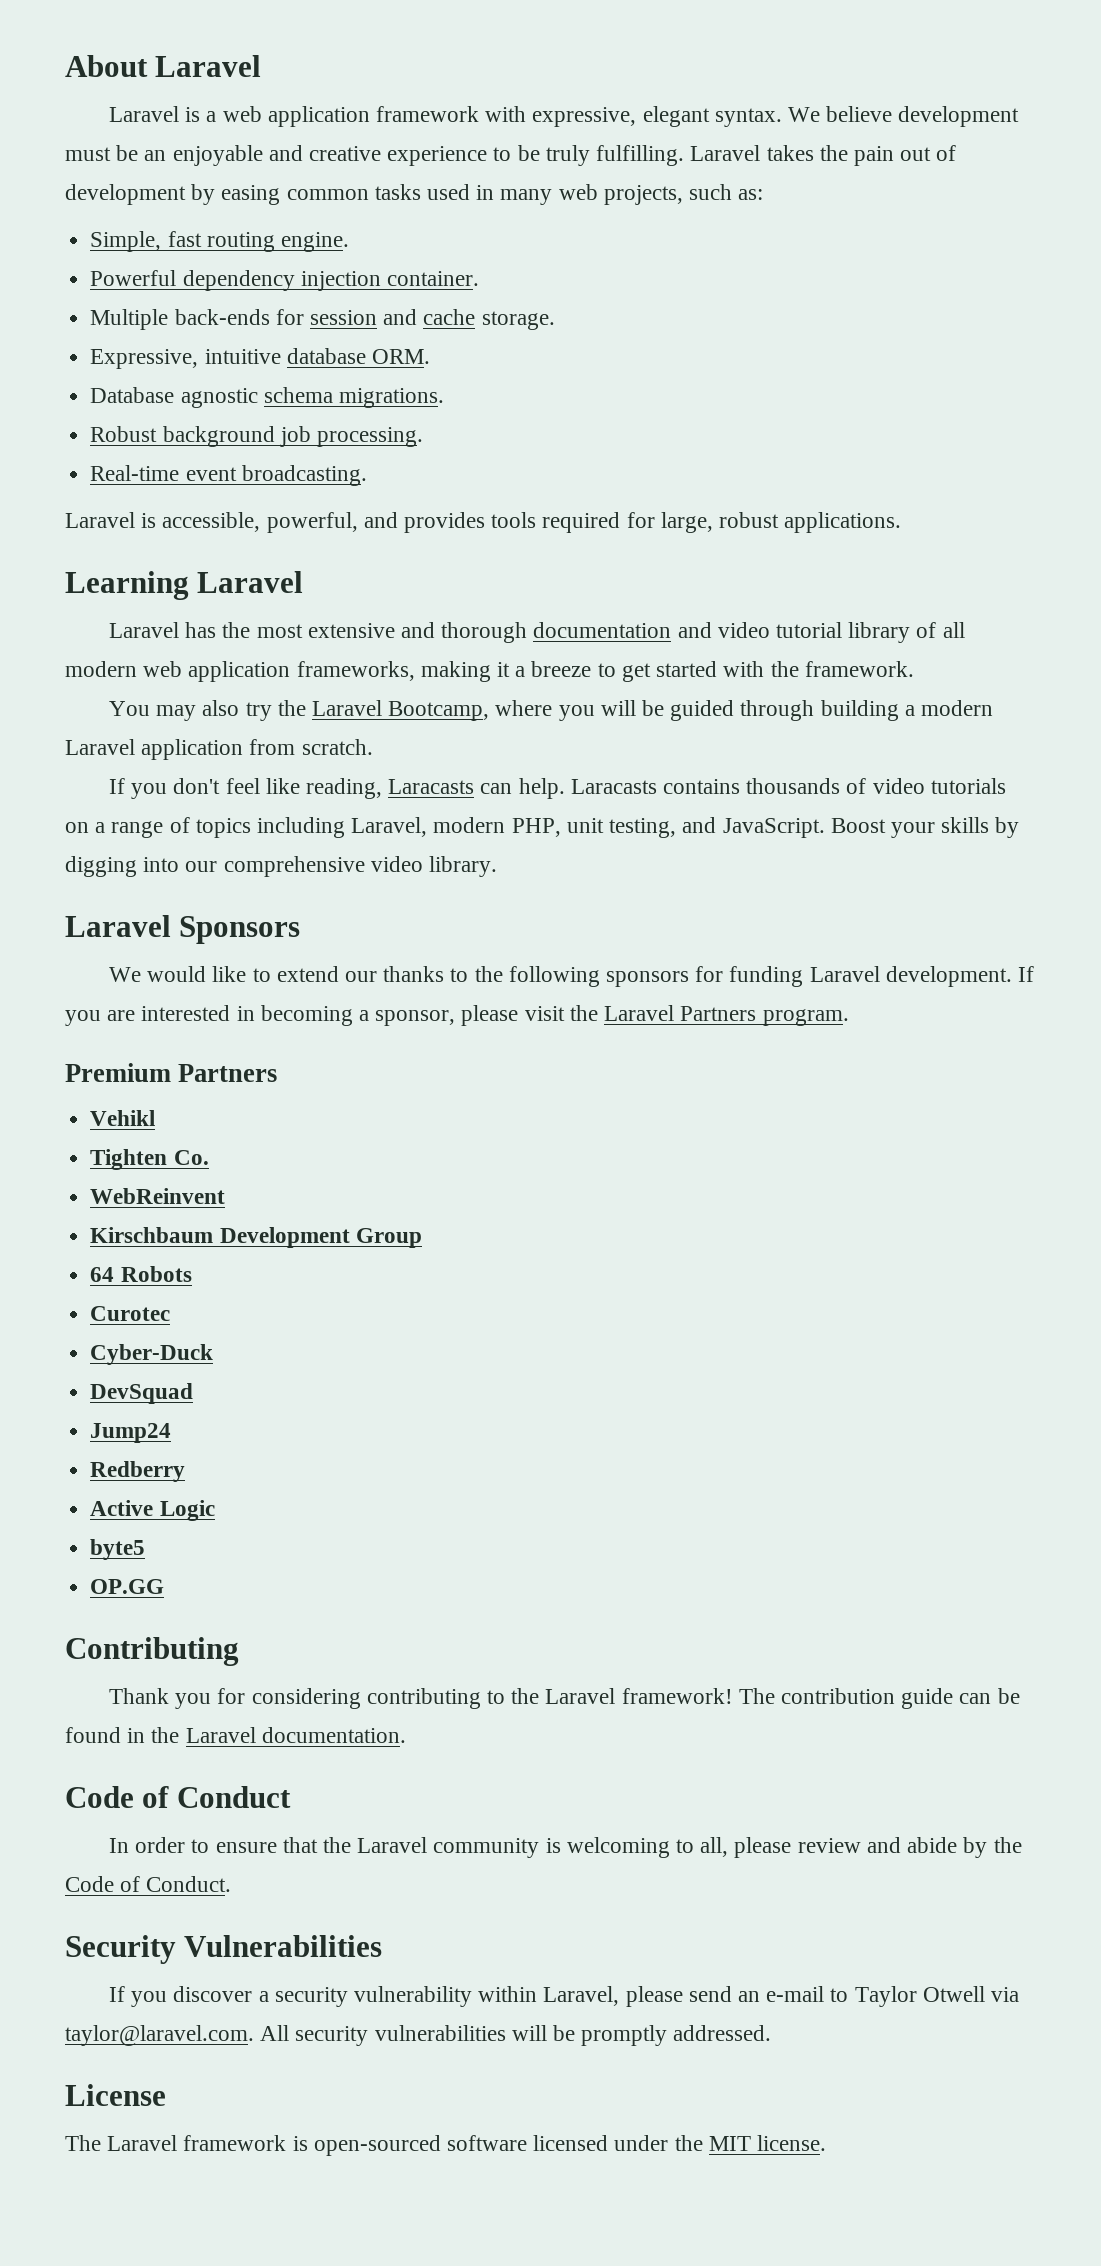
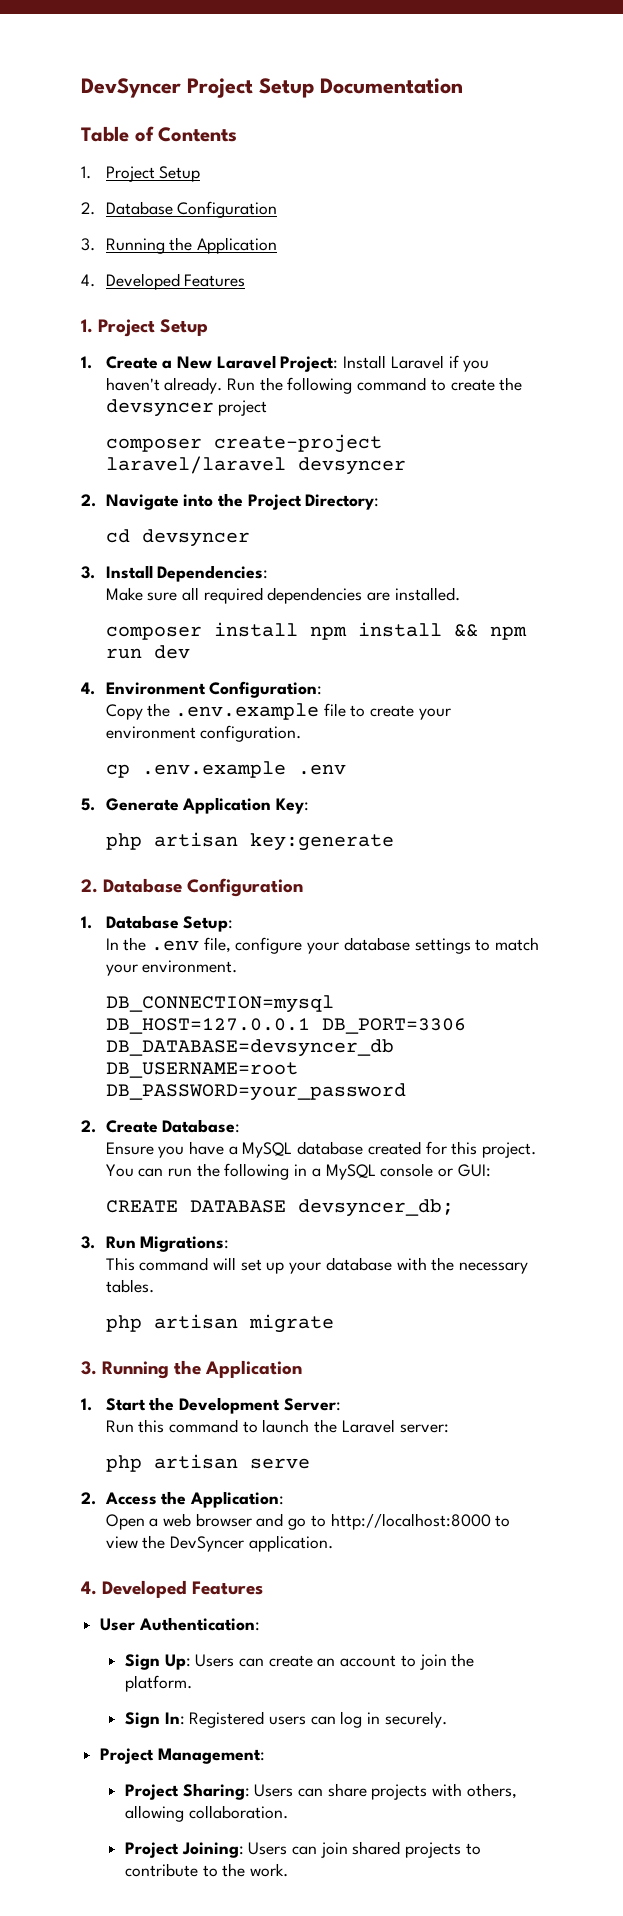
[65,55,262,77] [108,106,1020,127] [65,145,957,166] [65,184,764,205] [90,231,349,252] [90,270,479,291] [90,309,555,330] [90,348,430,369] [90,387,444,408] [90,426,423,447] [90,465,367,486] [65,512,902,533] [65,571,304,600] [108,622,965,643] [65,661,914,682] [108,700,994,721] [65,739,373,760] [108,778,1006,799] [65,817,1020,838] [65,856,498,877] [65,915,301,944] [108,966,1035,987] [65,1005,849,1026] [65,1063,278,1082] [90,1110,156,1126] [90,1149,209,1170] [90,1188,226,1204] [90,1227,422,1248] [90,1266,192,1282] [90,1306,171,1321] [90,1344,214,1365] [90,1383,194,1404] [90,1423,172,1443] [90,1461,186,1482] [90,1500,215,1521] [90,1539,146,1560] [90,1579,165,1594] [65,1637,239,1666] [108,1688,1020,1709] [65,1727,406,1743] [65,1786,291,1808] [108,1837,1022,1858] [65,1876,232,1892] [65,1935,383,1964] [108,1986,1020,2007] [65,2025,772,2046] [65,2084,166,2106] [65,2135,827,2156] About Laravel // Laravel is a web application framework with expressive, elegant syntax. We believe development must be an enjoyable and creative experience to be truly fulfilling. Laravel takes the pain out of development by easing common tasks used in many web projects, such as: // Simple, fast routing engine. // Powerful dependency injection container. // Multiple back-ends for session and cache storage. // Expressive, intuitive database ORM. // Database agnostic schema migrations. // Robust background job processing. // Real-time event broadcasting. // Laravel is accessible, powerful, and provides tools required for large, robust applications. // Learning Laravel // Laravel has the most extensive and thorough documentation and video tutorial library of all modern web application frameworks, making it a breeze to get started with the framework. // You may also try the Laravel Bootcamp, where you will be guided through building a modern Laravel application from scratch. // If you don't feel like reading, Laracasts can help. Laracasts contains thousands of video tutorials on a range of topics including Laravel, modern PHP, unit testing, and JavaScript. Boost your skills by digging into our comprehensive video library. // Laravel Sponsors // We would like to extend our thanks to the following sponsors for funding Laravel development. If you are interested in becoming a sponsor, please visit the Laravel Partners program. // Premium Partners // Vehikl // Tighten Co. // WebReinvent // Kirschbaum Development Group // 64 Robots // Curotec // Cyber-Duck // DevSquad // Jump24 // Redberry // Active Logic // byte5 // OP.GG // Contributing // Thank you for considering contributing to the Laravel framework! The contribution guide can be found in the Laravel documentation. // Code of Conduct // In order to ensure that the Laravel community is welcoming to all, please review and abide by the Code of Conduct. // Security Vulnerabilities // If you discover a security vulnerability within Laravel, please send an e-mail to Taylor Otwell via taylor@laravel.com. All security vulnerabilities will be promptly addressed. // License // The Laravel framework is open-sourced software licensed under the MIT license. -> [81,78,463,98] [81,126,238,142] [81,166,201,182] [81,201,278,218] [81,237,277,254] [81,273,246,290] [81,319,209,337] [81,355,490,372] [105,377,523,394] [105,399,268,417] [105,434,382,453] [105,456,406,475] [81,493,380,510] [105,529,250,547] [81,565,269,582] [105,587,460,604] [105,622,527,640] [105,645,190,659] [81,681,323,698] [105,703,451,720] [105,725,302,742] [105,761,346,778] [81,797,309,814] [105,832,394,851] [81,878,304,897] [81,915,234,932] [105,937,540,954] [105,960,238,976] [105,995,334,1013] [105,1018,466,1034] [105,1039,394,1057] [105,1062,298,1078] [105,1083,406,1101] [81,1119,241,1133] [105,1141,537,1158] [105,1163,491,1180] [105,1199,454,1217] [81,1236,230,1252] [105,1257,529,1274] [105,1279,154,1293] [105,1314,334,1333] [81,1360,303,1379] [81,1397,341,1414] [105,1419,449,1433] [105,1454,310,1472] [81,1491,284,1508] [105,1513,511,1530] [105,1535,333,1552] [81,1580,264,1598] [100,1617,260,1631] [124,1653,475,1670] [124,1675,192,1692] [124,1711,447,1728] [100,1748,265,1764] [124,1783,517,1800] [124,1805,288,1822] [124,1841,481,1858] [124,1863,288,1877] DevSyncer Project Setup Documentation // Table of Contents // 1. Project Setup // 2. Database Configuration // 3. Running the Application // 4. Developed Features // 1. Project Setup // 1. Create a New Laravel Project: Install Laravel if you haven't already. Run the following command to create the devsyncer project // composer create-project laravel/laravel devsyncer // 2. Navigate into the Project Directory: // cd devsyncer // 3. Install Dependencies: // Make sure all required dependencies are installed. // composer install npm install && npm run dev // 4. Environment Configuration: // Copy the .env.example file to create your environment configuration. // cp .env.example .env // 5. Generate Application Key: // php artisan key:generate // 2. Database Configuration // 1. Database Setup: // In the .env file, configure your database settings to match your environment. // DB_CONNECTION=mysql DB_HOST=127.0.0.1 DB_PORT=3306 DB_DATABASE=devsyncer_db DB_USERNAME=root DB_PASSWORD=your_password // 2. Create Database: // Ensure you have a MySQL database created for this project. You can run the following in a MySQL console or GUI: // CREATE DATABASE devsyncer_db; // 3. Run Migrations: // This command will set up your database with the necessary tables. // php artisan migrate // 3. Running the Application // 1. Start the Development Server: // Run this command to launch the Laravel server: // php artisan serve // 2. Access the Application: // Open a web browser and go to http://localhost:8000 to view the DevSyncer application. // 4. Developed Features // User Authentication: // Sign Up: Users can create an account to join the platform. // Sign In: Registered users can log in securely. // Project Management: // Project Sharing: Users can share projects with others, allowing collaboration. // Project Joining: Users can join shared projects to contribute to the work.

